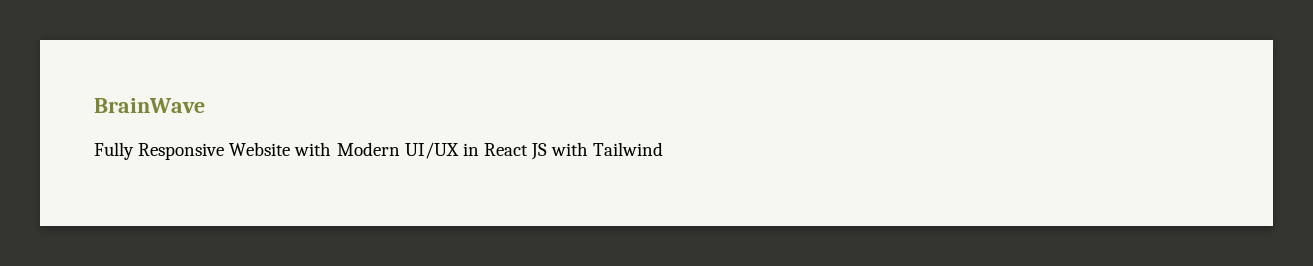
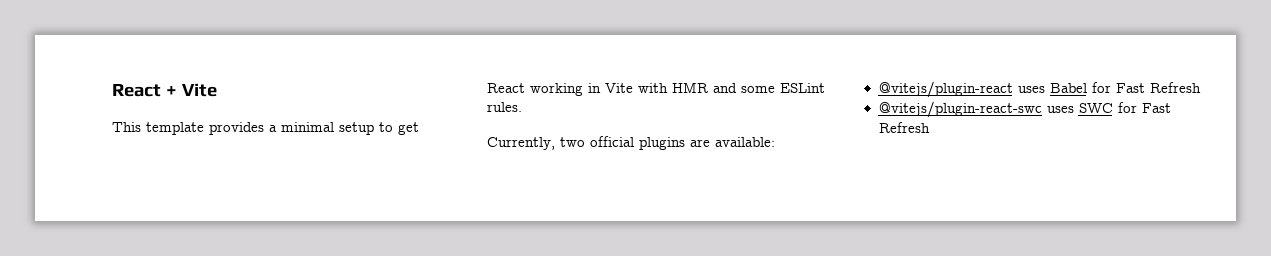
[94,98,205,113] [94,142,664,160] BrainWave // Fully Responsive Website with Modern UI/UX in React JS with Tailwind -> [112,83,217,97] [112,122,419,135] [487,82,825,96] [487,102,522,112] [487,136,775,150] [878,81,1201,98] [878,101,1171,118] [878,122,930,133] React + Vite // This template provides a minimal setup to get React working in Vite with HMR and some ESLint rules. // Currently, two official plugins are available: // @vitejs/plugin-react uses Babel for Fast Refresh // @vitejs/plugin-react-swc uses SWC for Fast Refresh

